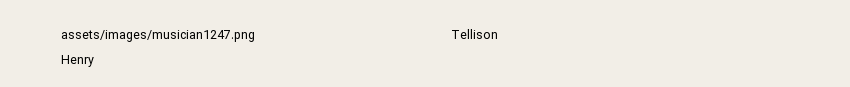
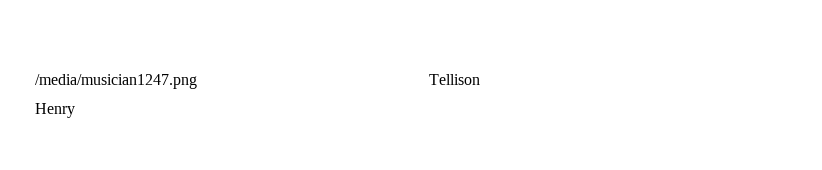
[61,30,255,42] assets/images/musician1247.png -> [35,74,197,89] /media/musician1247.png

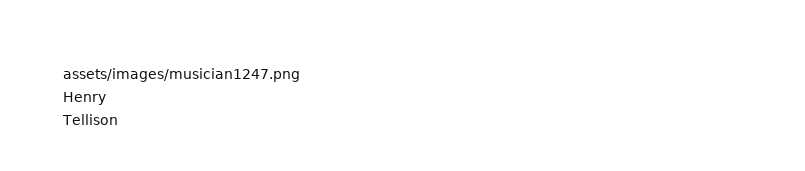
[35,74,197,89] /media/musician1247.png -> [63,68,300,82] assets/images/musician1247.png

